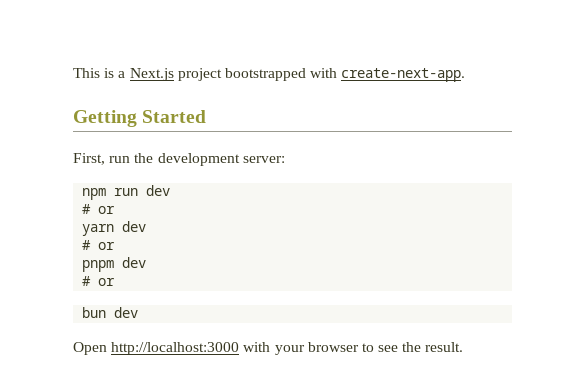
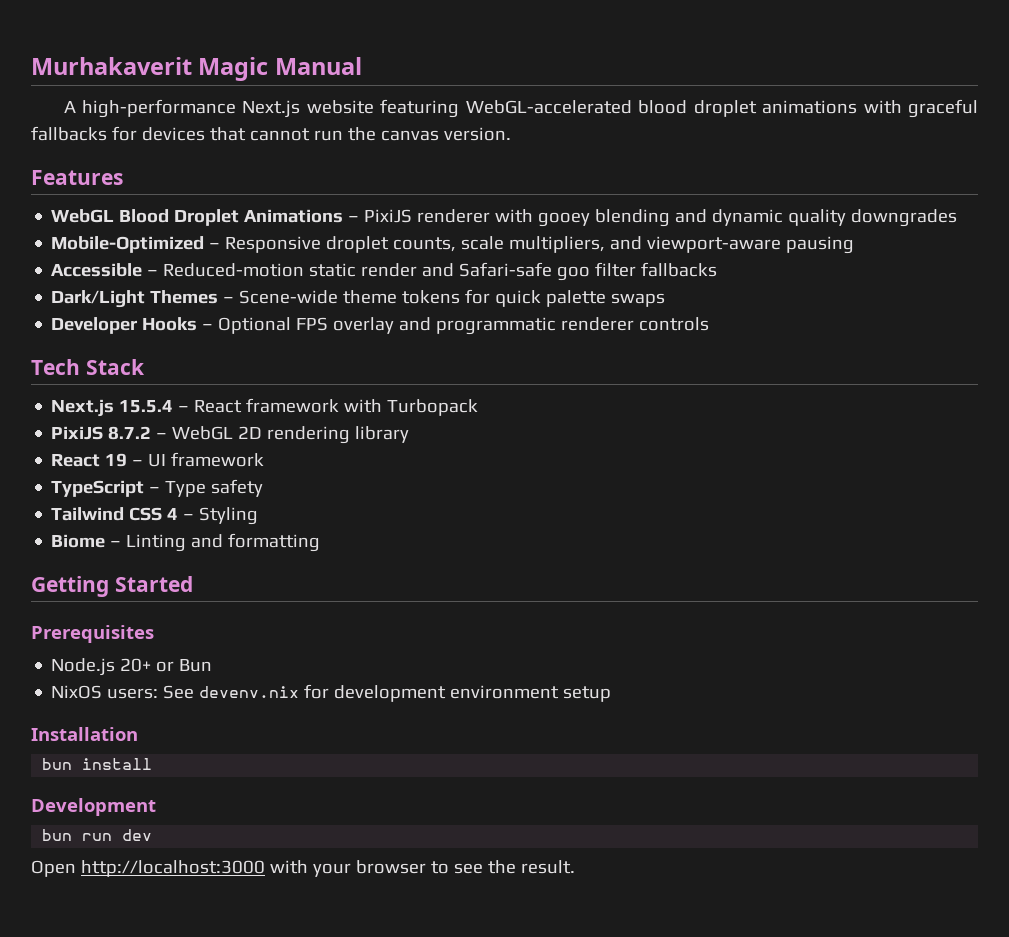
[73,68,466,82] [73,110,207,127] [73,153,285,166] [82,185,171,200] [82,204,116,214] [82,221,147,236] [82,240,116,250] [82,257,147,272] [82,276,116,286] [82,307,107,318] This is a Next.js project bootstrapped with create-next-app. // Getting Started // First, run the development server: // npm run dev // # or // yarn dev // # or // pnpm dev // # or // bun -> [31,57,362,81] [63,99,978,118] [31,126,511,141] [31,170,123,185] [51,209,958,227] [51,236,855,254] [51,262,718,281] [51,289,666,308] [51,317,710,335] [31,359,145,375] [51,398,479,417] [51,426,410,444] [51,452,265,467] [51,479,264,497] [51,507,259,525] [51,533,321,552] [31,576,193,597] [31,625,154,643] [51,658,213,676] [51,684,612,702] [31,727,138,741] [42,758,153,770] [31,798,156,816] [42,829,113,841] Murhakaverit Magic Manual // A high-performance Next.js website featuring WebGL-accelerated blood droplet animations with graceful fallbacks for devices that cannot run the canvas version. // Features // WebGL Blood Droplet Animations – PixiJS renderer with gooey blending and dynamic quality downgrades // Mobile-Optimized – Responsive droplet counts, scale multipliers, and viewport-aware pausing // Accessible – Reduced-motion static render and Safari-safe goo filter fallbacks // Dark/Light Themes – Scene-wide theme tokens for quick palette swaps // Developer Hooks – Optional FPS overlay and programmatic renderer controls // Tech Stack // Next.js 15.5.4 – React framework with Turbopack // PixiJS 8.7.2 – WebGL 2D rendering library // React 19 – UI framework // TypeScript – Type safety // Tailwind CSS 4 – Styling // Biome – Linting and formatting // Getting Started // Prerequisites // Node.js 20+ or Bun // NixOS users: See devenv.nix for development environment setup // Installation // bun install // Development // bun run

